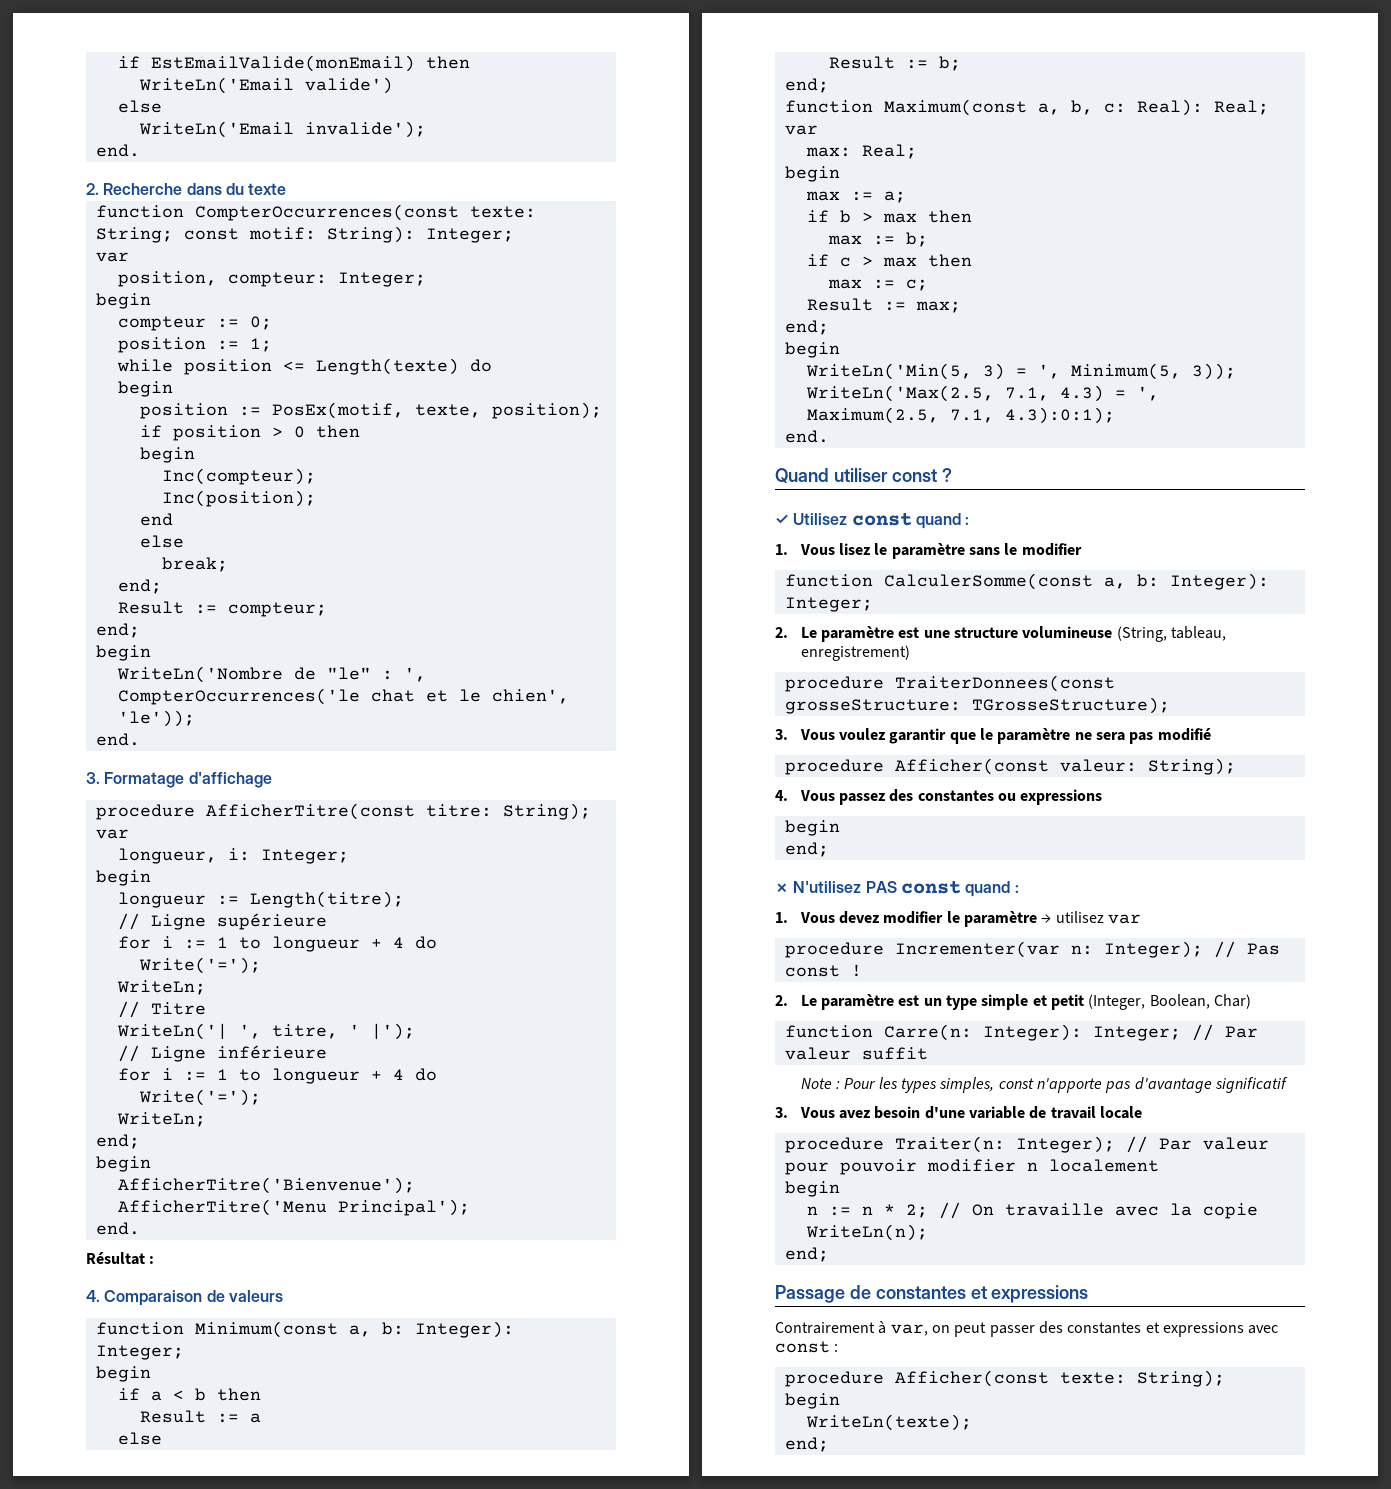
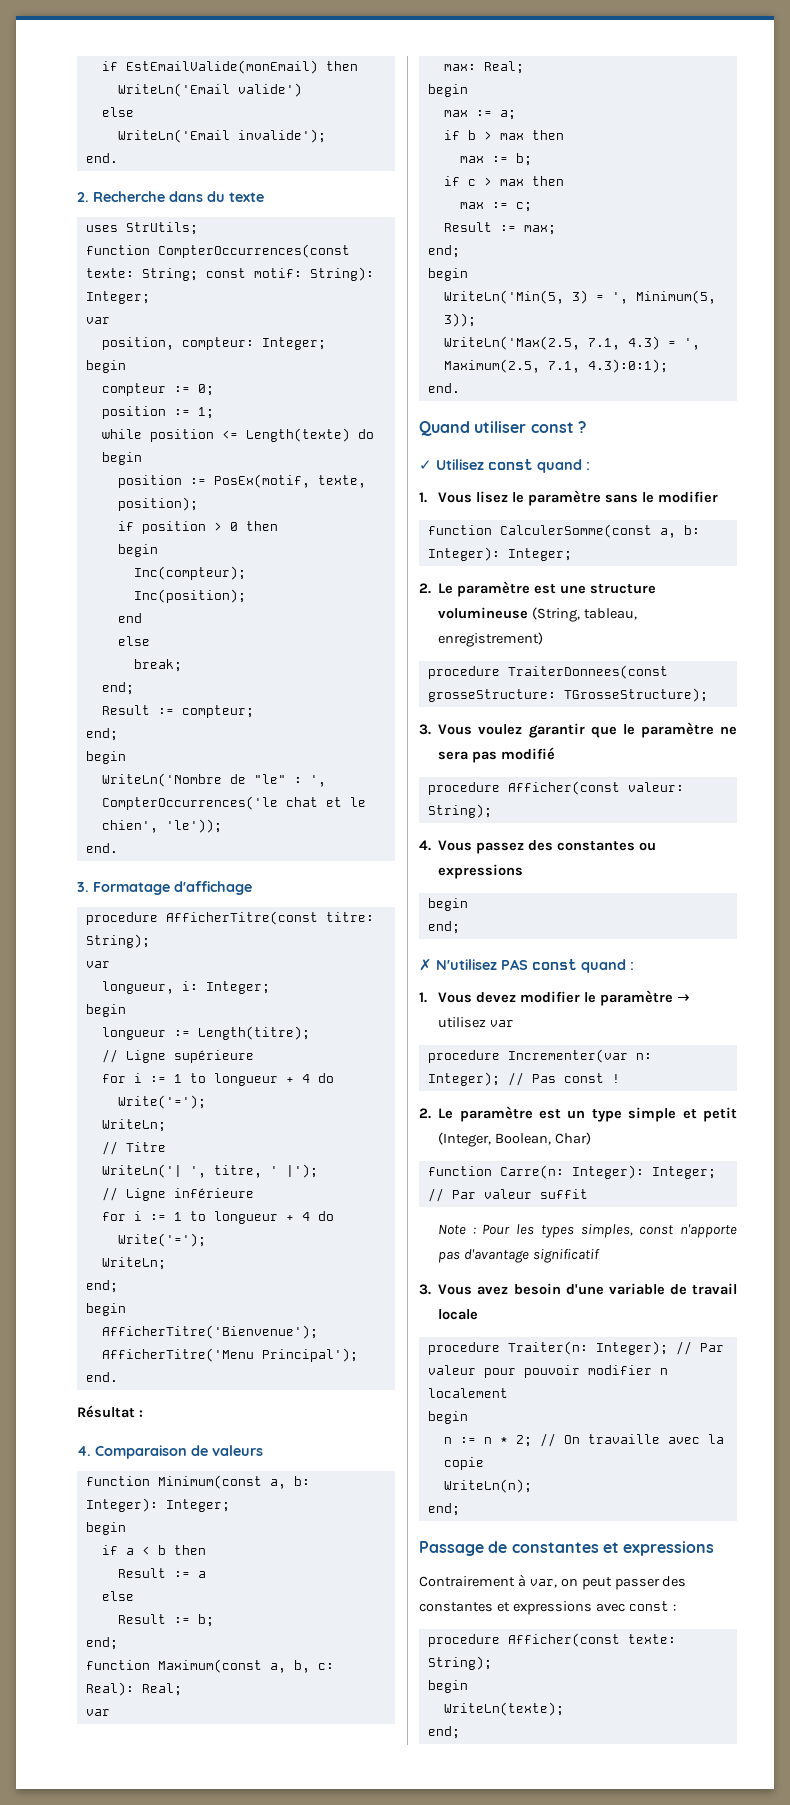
(287, 189) none -> [85,222,198,235] // uses StrUtils;

